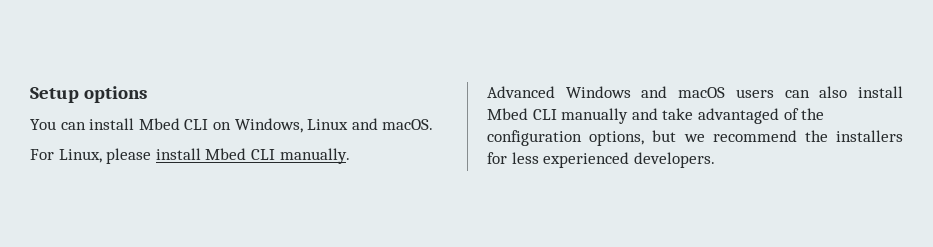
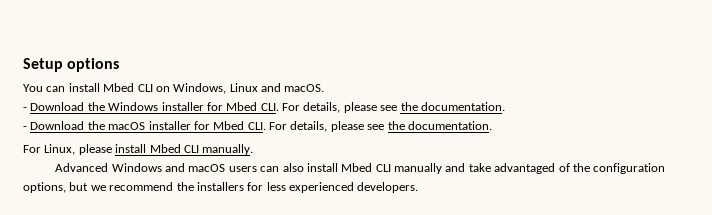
(434, 124) none -> [23,102,505,113] [23,121,492,132] // - Download the Windows installer for Mbed CLI. For details, please see the documentation. // - Download the macOS installer for Mbed CLI. For details, please see the documentation.

